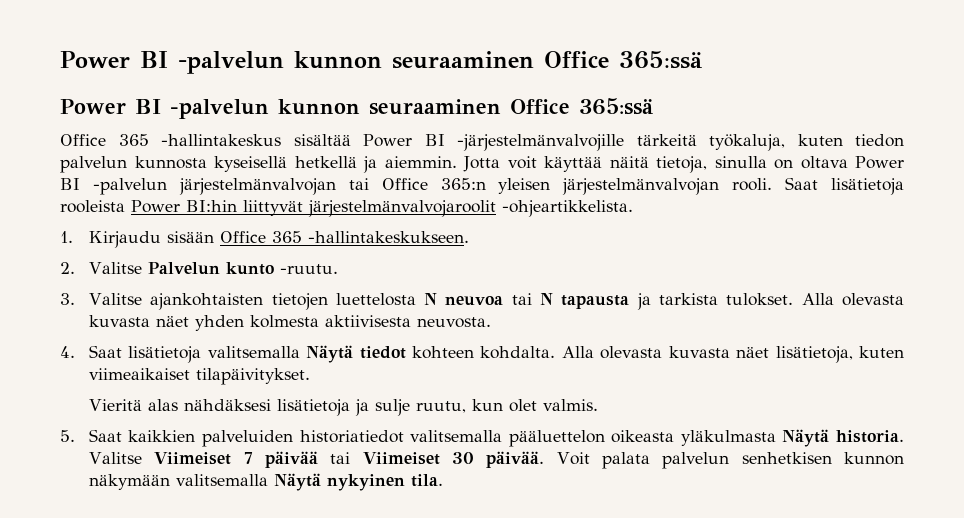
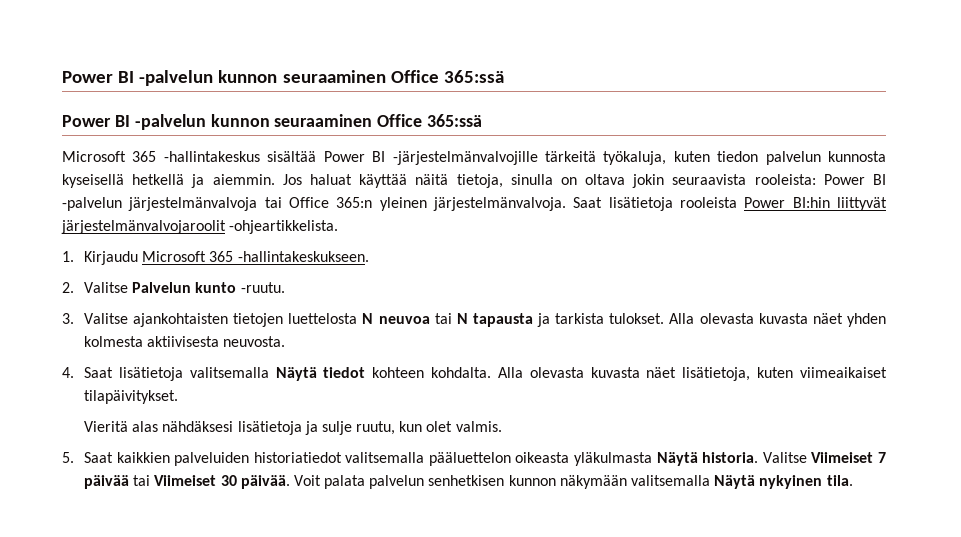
[60,134,106,146] Office -> [62,151,126,162] Microsoft
[463,156,537,172] Jotta voit -> [282,174,352,185] Jos haluat
[855,156,904,169] [60,178,336,195] Power BI -palvelun järjestelmänvalvojan -> [632,174,886,188] [62,197,258,211] jokin seuraavista rooleista: Power BI -palvelun järjestelmänvalvoja
[498,178,773,195] yleisen järjestelmänvalvojan rooli. -> [379,197,566,211] yleinen järjestelmänvalvoja.
[166,231,266,243] sisään Office -> [142,251,207,262] Microsoft

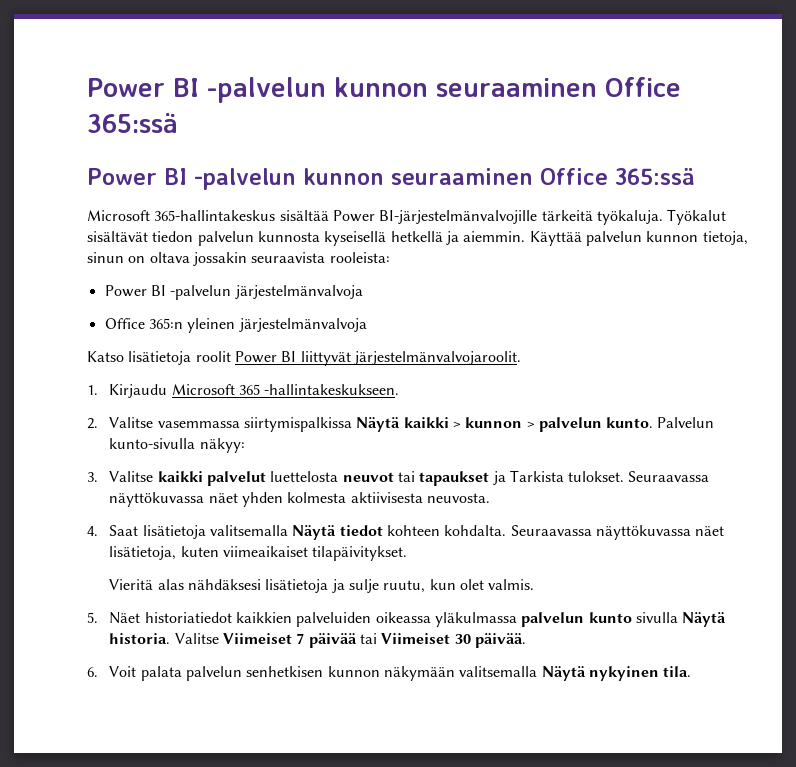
[132,151,710,165] 365 -hallintakeskus sisältää Power BI -järjestelmänvalvojille tärkeitä työkaluja, kuten -> [154,209,727,225] [87,231,148,242] 365-hallintakeskus sisältää Power BI-järjestelmänvalvojille tärkeitä työkaluja. Työkalut sisältävät
[282,174,553,188] Jos haluat käyttää näitä tietoja, sinulla -> [529,231,748,246] [87,252,124,263] Käyttää palvelun kunnon tietoja, sinun
[632,174,665,188] jokin -> [192,252,247,266] jossakin
(816, 179) none -> (390, 257) //
[264,197,282,208] tai -> (363, 292) //
[432,197,888,211] [61,220,339,234] järjestelmänvalvoja. Saat lisätietoja rooleista Power BI:hin liittyvät järjestelmänvalvojaroolit -ohjeartikkelista. -> [238,318,367,332] [87,351,521,366] järjestelmänvalvoja // Katso lisätietoja roolit Power BI liittyvät järjestelmänvalvojaroolit.
[132,282,285,293] [62,313,808,327] Palvelun kunto -ruutu. // 3. Valitse ajankohtaisten tietojen luettelosta N neuvoa tai N tapausta ja tarkista tulokset. Alla olevasta kuvasta -> [157,417,715,432] [109,438,245,453] [87,470,710,486] [109,492,205,507] vasemmassa siirtymispalkissa Näytä kaikki > kunnon > palvelun kunto. Palvelun kunto-sivulla näkyy: // 3. Valitse kaikki palvelut luettelosta neuvot tai tapaukset ja Tarkista tulokset. Seuraavassa näyttökuvassa
[497,367,640,378] Alla olevasta kuvasta -> [510,525,691,540] Seuraavassa näyttökuvassa
[83,452,653,466] Saat kaikkien palveluiden historiatiedot valitsemalla pääluettelon oikeasta yläkulmasta -> [109,612,678,627] Näet historiatiedot kaikkien palveluiden oikeassa yläkulmassa palvelun kunto sivulla
(290, 482) none -> [87,667,98,677] // 6.

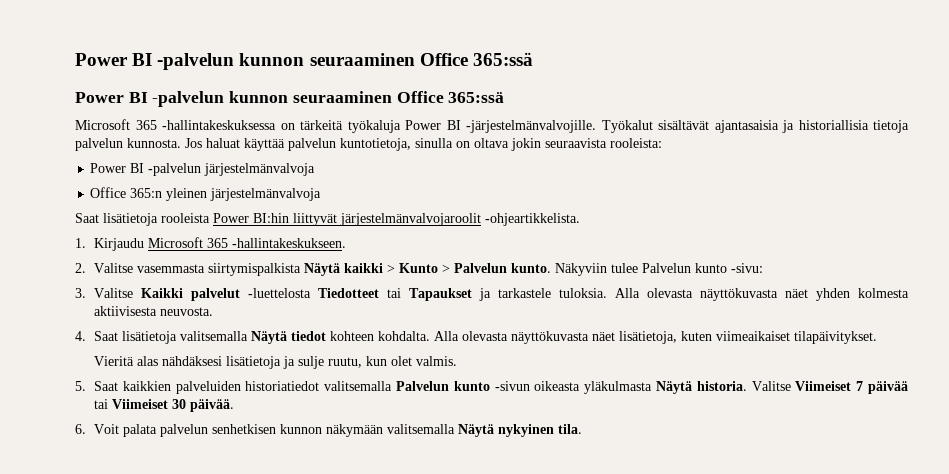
[154,209,727,225] [87,231,748,246] [87,252,124,263] 365-hallintakeskus sisältää Power BI-järjestelmänvalvojille tärkeitä työkaluja. Työkalut sisältävät tiedon palvelun kunnosta kyseisellä hetkellä ja aiemmin. Käyttää palvelun kunnon tietoja, sinun -> [135,120,909,133] [75,138,453,151] 365 -hallintakeskuksessa on tärkeitä työkaluja Power BI -järjestelmänvalvojille. Työkalut sisältävät ajantasaisia ja historiallisia tietoja palvelun kunnosta. Jos haluat käyttää palvelun kuntotietoja, sinulla
[192,252,247,266] jossakin -> [511,138,541,151] jokin
[87,351,521,366] Katso lisätietoja roolit Power BI liittyvät järjestelmänvalvojaroolit. -> [75,213,580,226] Saat lisätietoja rooleista Power BI:hin liittyvät järjestelmänvalvojaroolit -ohjeartikkelista.
[157,417,352,432] vasemmassa siirtymispalkissa -> [137,263,302,276] vasemmasta siirtymispalkista
[465,417,715,432] [109,438,245,453] [87,470,710,486] [109,492,205,507] kunnon > palvelun kunto. Palvelun kunto-sivulla näkyy: // 3. Valitse kaikki palvelut luettelosta neuvot tai tapaukset ja Tarkista tulokset. Seuraavassa näyttökuvassa -> [399,263,764,276] [75,288,779,301] Kunto > Palvelun kunto. Näkyviin tulee Palvelun kunto -sivu: // 3. Valitse Kaikki palvelut -luettelosta Tiedotteet tai Tapaukset ja tarkastele tuloksia. Alla olevasta näyttökuvasta
[510,525,691,540] Seuraavassa näyttökuvassa -> [434,331,590,344] Alla olevasta näyttökuvasta
[109,612,678,627] Näet historiatiedot kaikkien palveluiden oikeassa yläkulmassa palvelun kunto sivulla -> [94,381,653,394] Saat kaikkien palveluiden historiatiedot valitsemalla Palvelun kunto -sivun oikeasta yläkulmasta

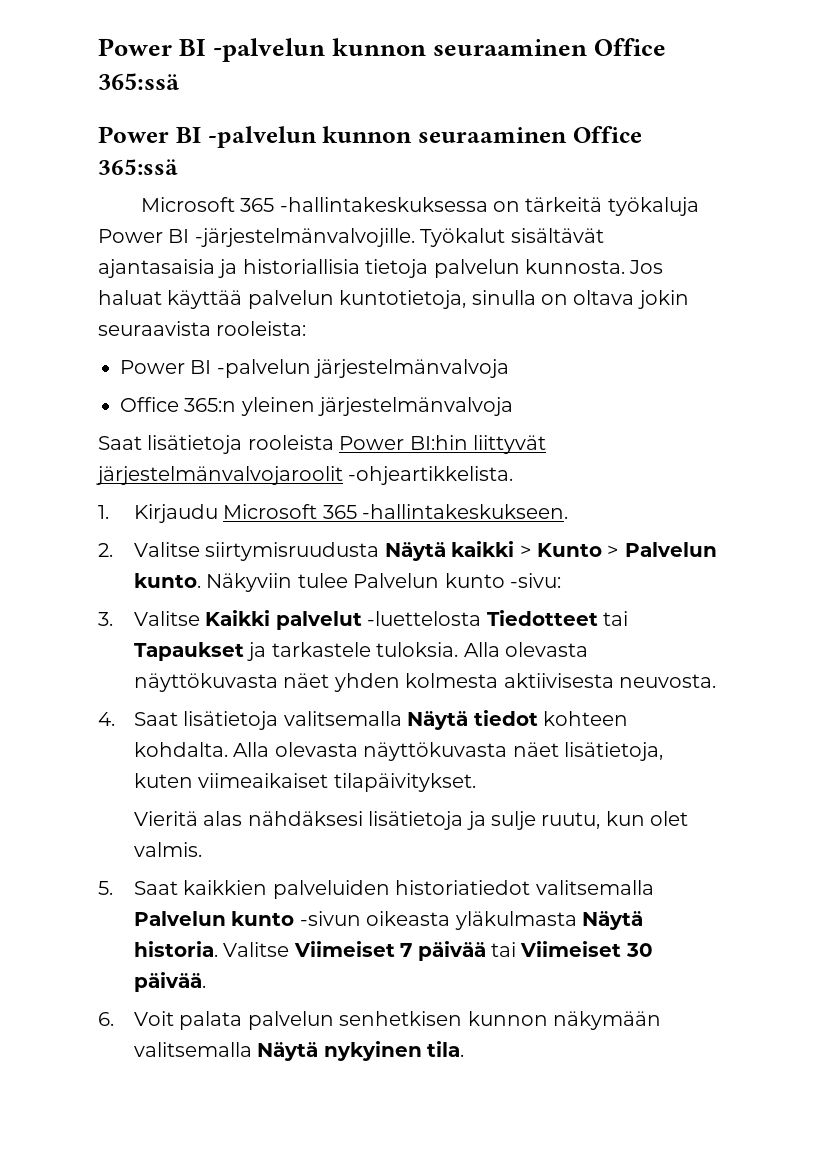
[137,263,302,276] vasemmasta siirtymispalkista -> [205,542,380,561] siirtymisruudusta

